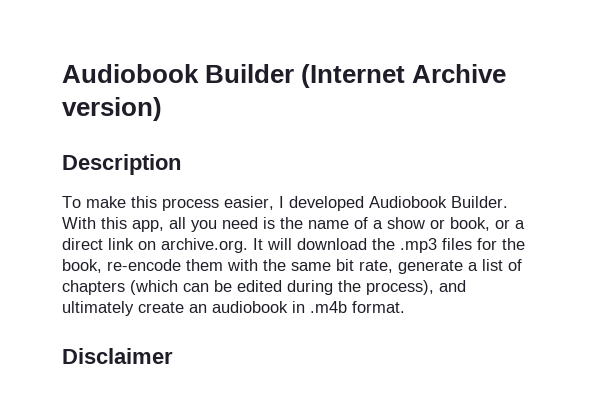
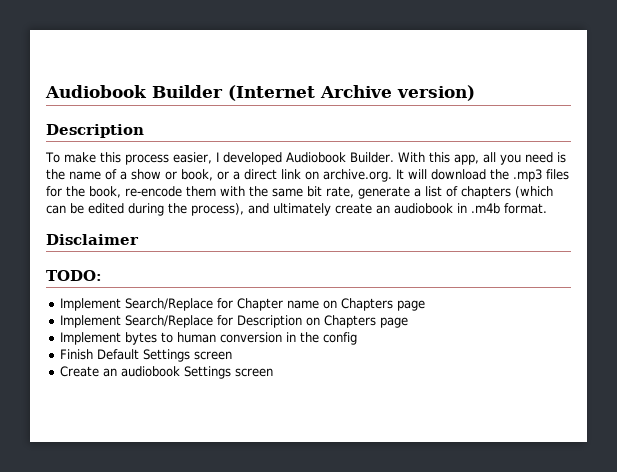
(173, 356) none -> [46,270,102,281] [60,298,426,311] [60,315,409,328] [60,332,358,345] [60,349,233,362] [60,366,274,379] // TODO: // Implement Search/Replace for Chapter name on Chapters page // Implement Search/Replace for Description on Chapters page // Implement bytes to human conversion in the config // Finish Default Settings screen // Create an audiobook Settings screen

